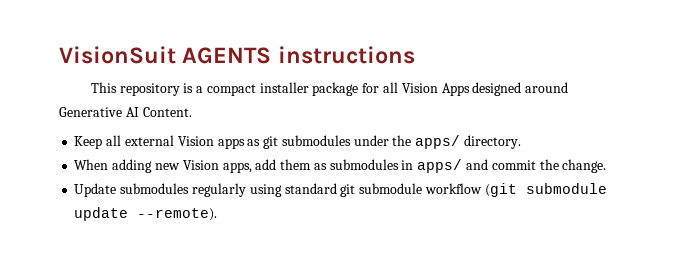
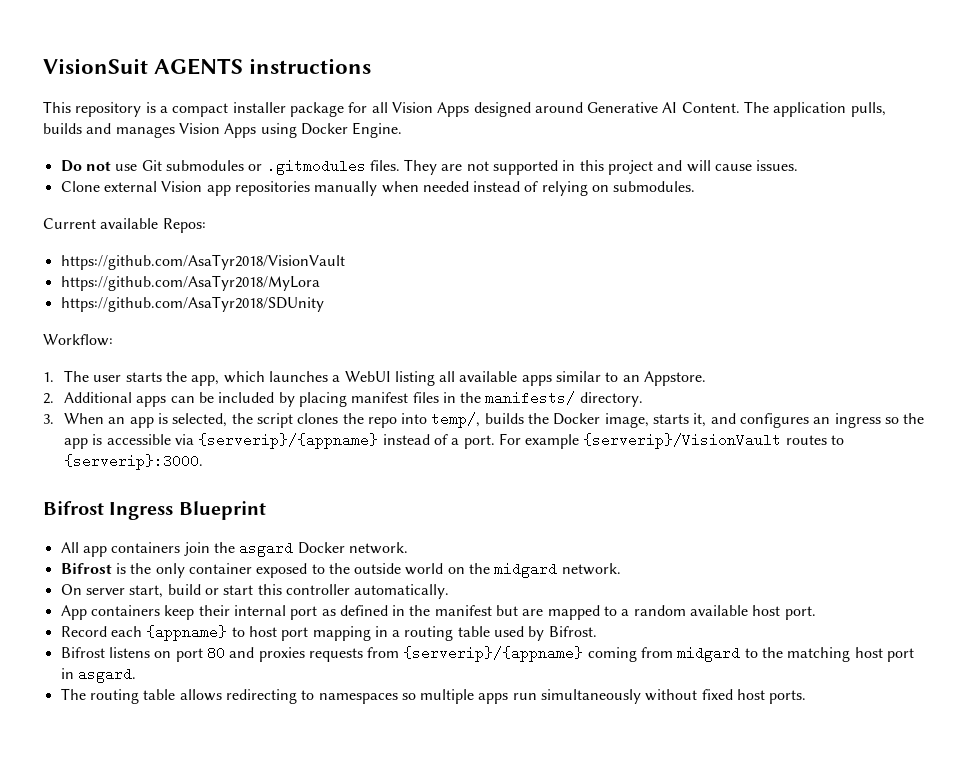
[74,135,521,149] [74,159,607,173] [74,183,607,197] [74,207,218,221] // Keep all external Vision apps as git submodules under the apps/ directory. // When adding new Vision apps, add them as submodules in apps/ and commit the change. // Update submodules regularly using standard git submodule workflow (git submodule update --remote). -> [744,101,886,117] [43,122,403,138] [60,159,799,175] [60,181,696,196] [43,218,206,233] [60,254,345,270] [60,275,320,291] [60,296,324,312] [43,334,113,346] [43,370,707,386] [43,391,643,407] [43,412,925,428] [63,433,845,449] [63,454,203,470] [43,501,266,520] [60,541,408,557] [60,562,621,578] [60,584,450,599] [60,605,816,620] [60,625,597,641] [60,646,915,662] [60,667,136,683] [60,688,807,704] The application pulls, builds and manages Vision Apps using Docker Engine. // Do not use Git submodules or .gitmodules files. They are not supported in this project and will cause issues. // Clone external Vision app repositories manually when needed instead of relying on submodules. // Current available Repos: // https://github.com/AsaTyr2018/VisionVault // https://github.com/AsaTyr2018/MyLora // https://github.com/AsaTyr2018/SDUnity // Workflow: // 1. The user starts the app, which launches a WebUI listing all available apps similar to an Appstore. // 2. Additional apps can be included by placing manifest files in the manifests/ directory. // 3. When an app is selected, the script clones the repo into temp/, builds the Docker image, starts it, and configures an ingress so the app is accessible via {serverip}/{appname} instead of a port. For example {serverip}/VisionVault routes to {serverip}:3000. // Bifrost Ingress Blueprint // All app containers join the asgard Docker network. // Bifrost is the only container exposed to the outside world on the midgard network. // On server start, build or start this controller automatically. // App containers keep their internal port as defined in the manifest but are mapped to a random available host port. // Record each {appname} to host port mapping in a routing table used by Bifrost. // Bifrost listens on port 80 and proxies requests from {serverip}/{appname} coming from midgard to the matching host port in asgard. // The routing table allows redirecting to namespaces so multiple apps run simultaneously without fixed host ports.

